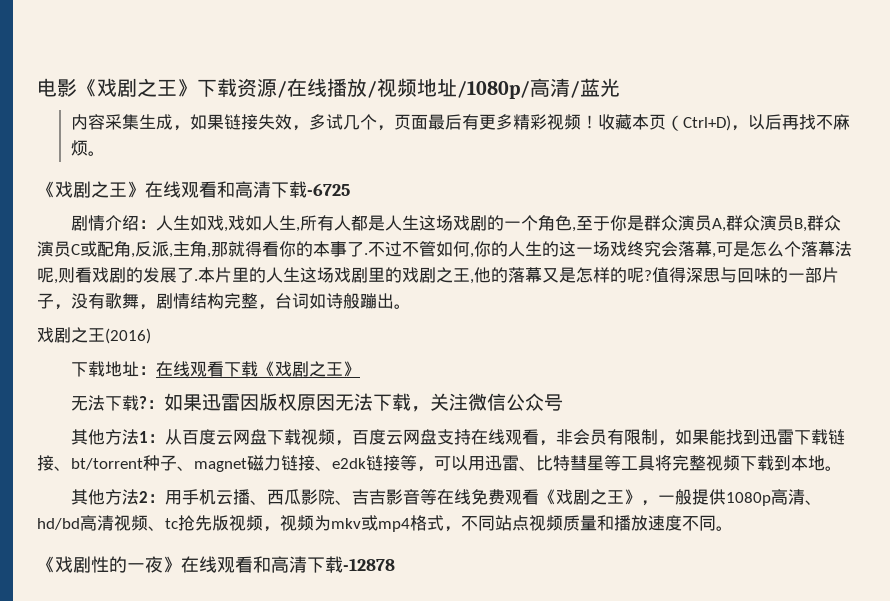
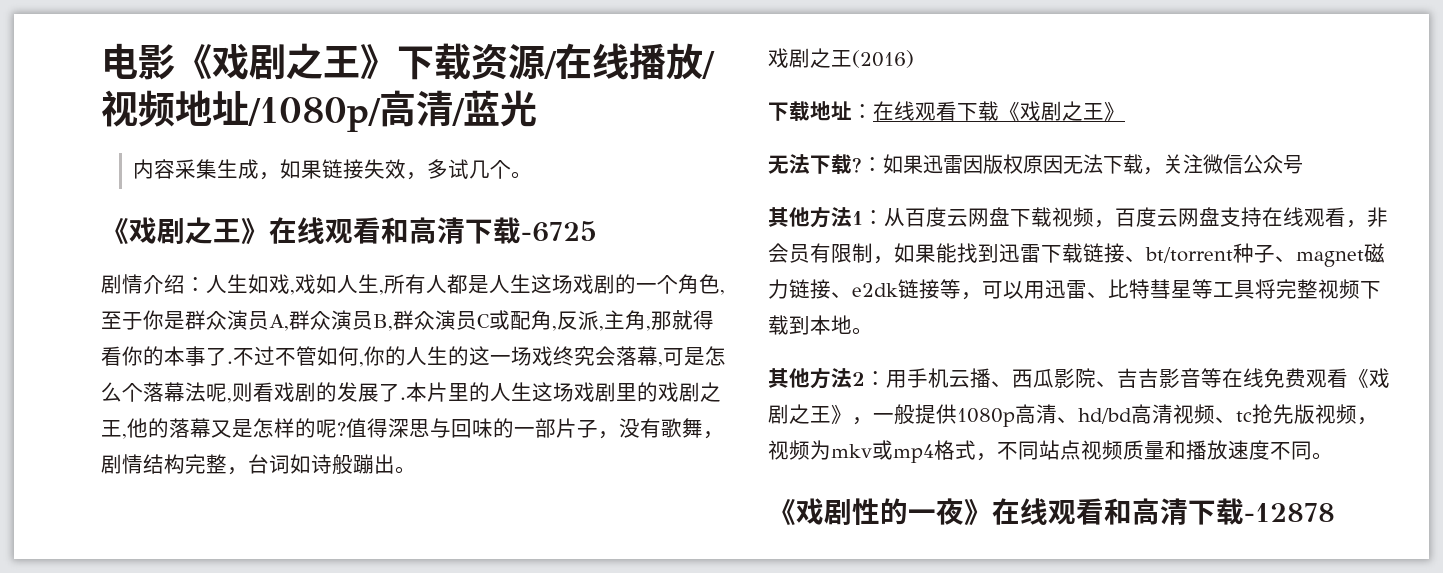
[376,114,850,131] [70,140,88,156] ，页面最后有更多精彩视频！收藏本页（Ctrl+D)，以后再找不麻烦 -> (512, 169) none

